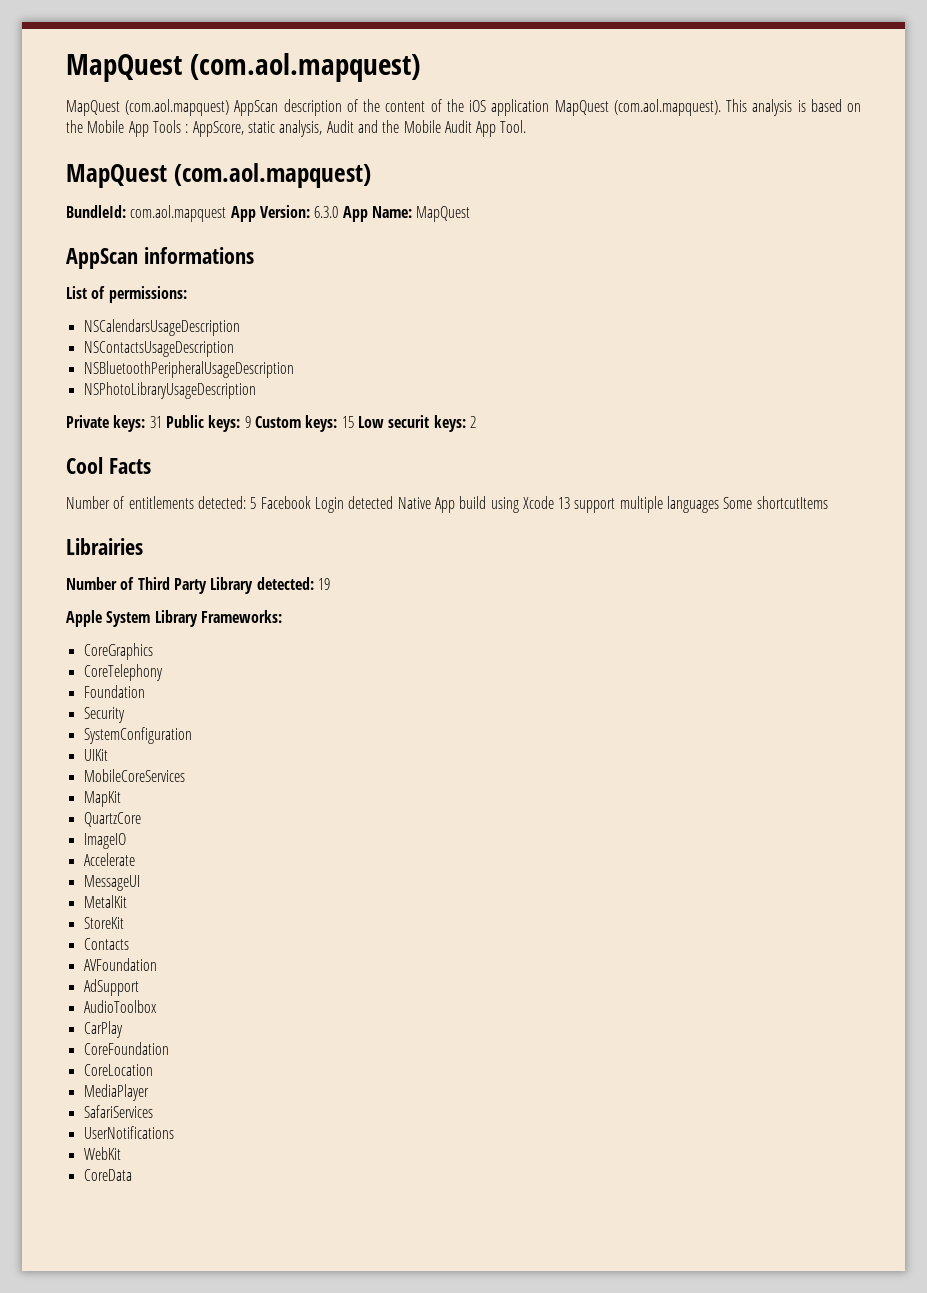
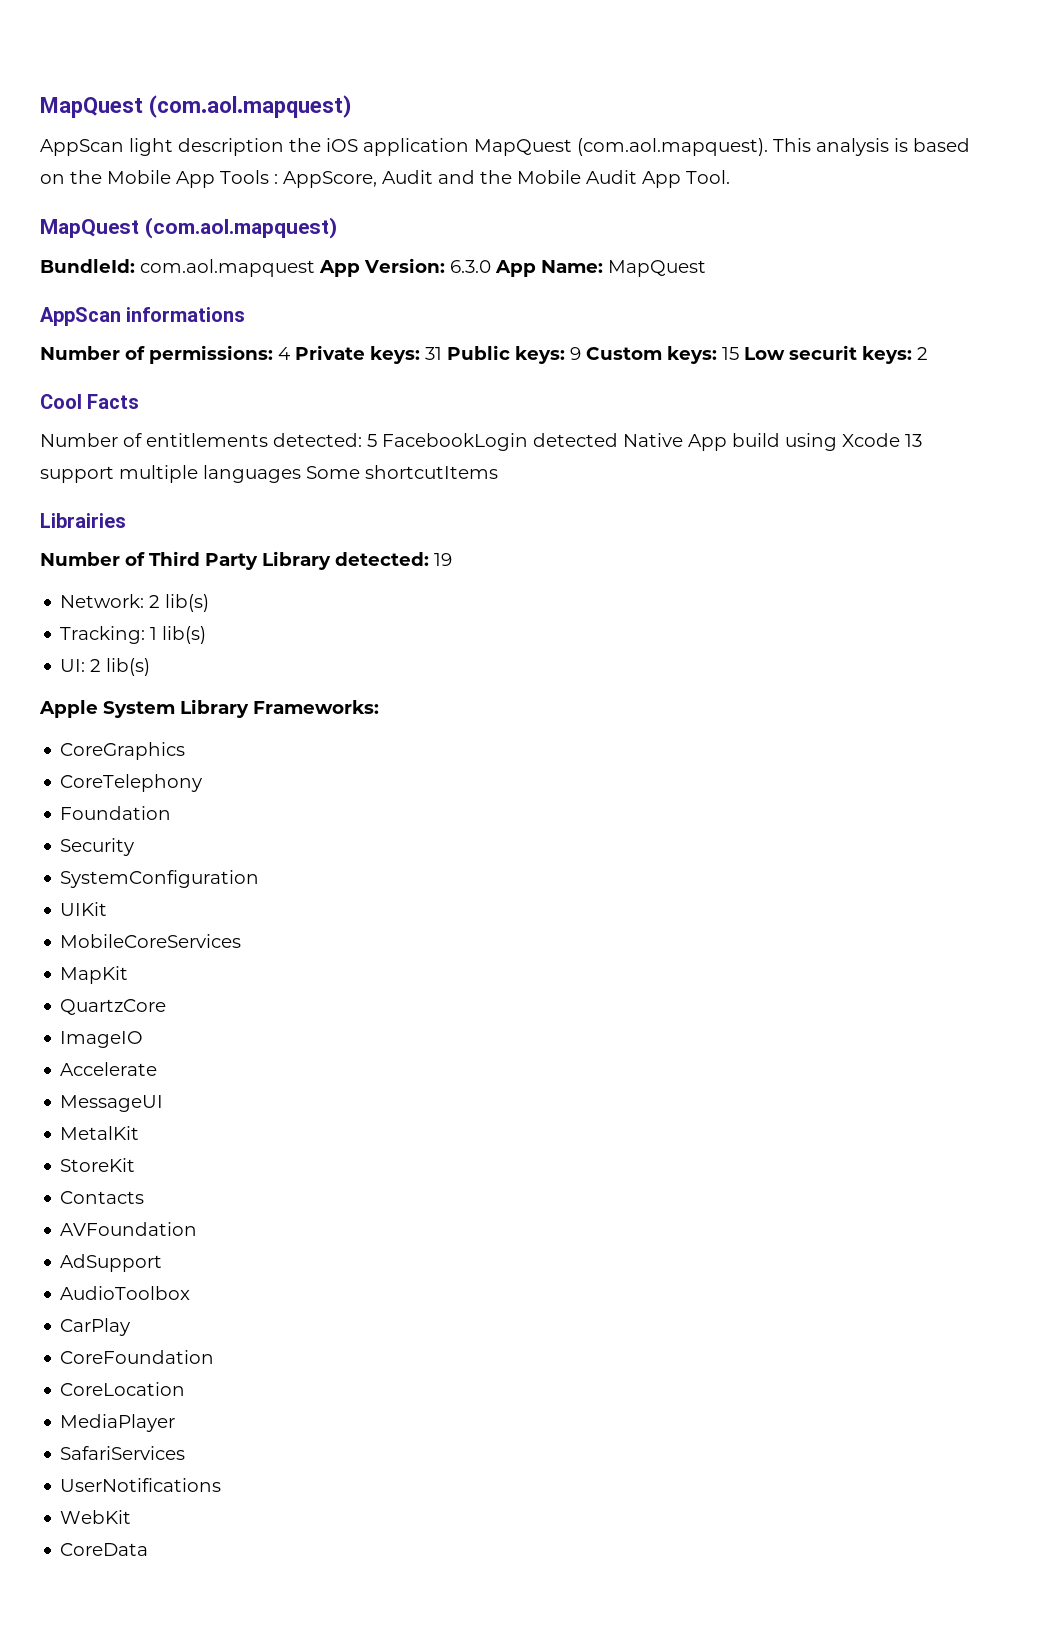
[66,53,420,82] [66,99,442,116] MapQuest (com.aol.mapquest) // MapQuest (com.aol.mapquest) AppScan description of the content of -> [40,95,352,118] [40,138,284,156] MapQuest (com.aol.mapquest) // AppScan light description
[247,120,323,137] static analysis, -> (377, 179) none
[66,286,87,299] List -> [40,346,120,360] Number
[83,319,240,336] [83,341,234,357] [83,361,294,378] [83,382,256,399] // NSCalendarsUsageDescription // NSContactsUsageDescription // NSBluetoothPeripheralUsageDescription // NSPhotoLibraryUsageDescription // -> [278,347,290,360] 4
[260,496,344,513] Facebook Login -> [382,433,528,451] FacebookLogin
(330, 584) none -> [60,594,210,612] [60,626,207,644] [60,658,151,676] // Network: 2 lib(s) // Tracking: 1 lib(s) // UI: 2 lib(s)

